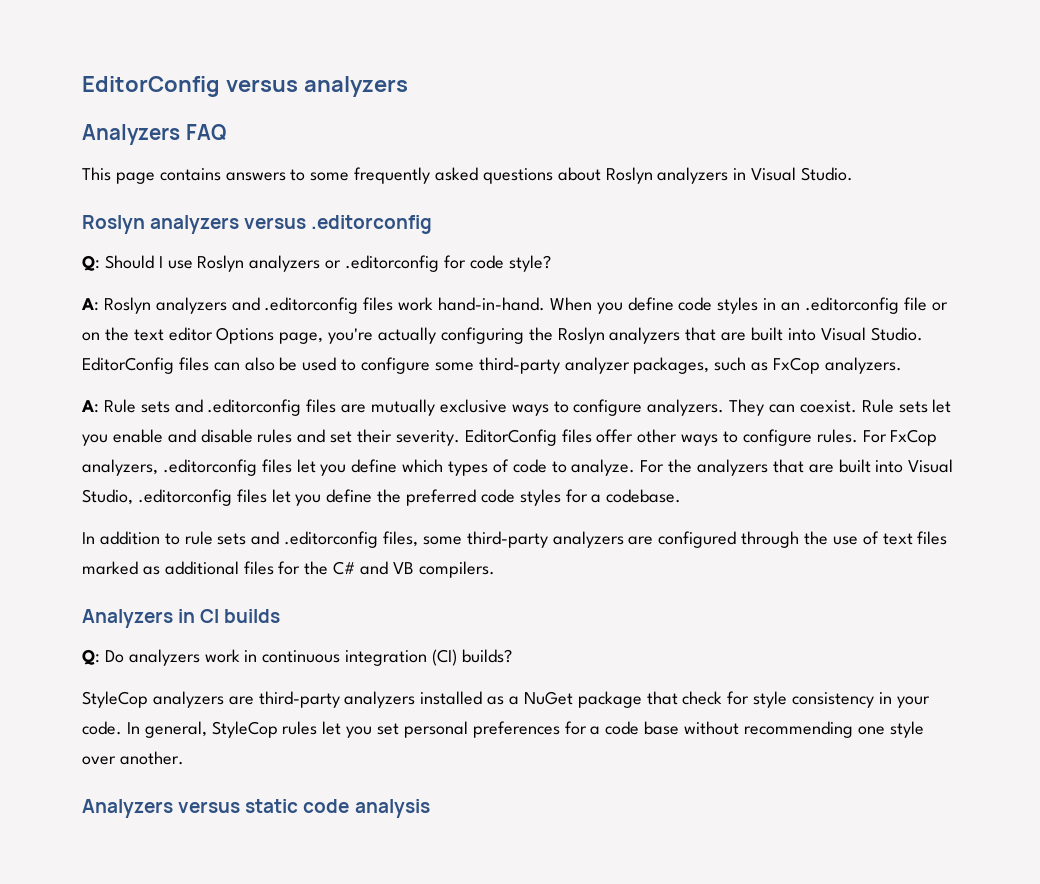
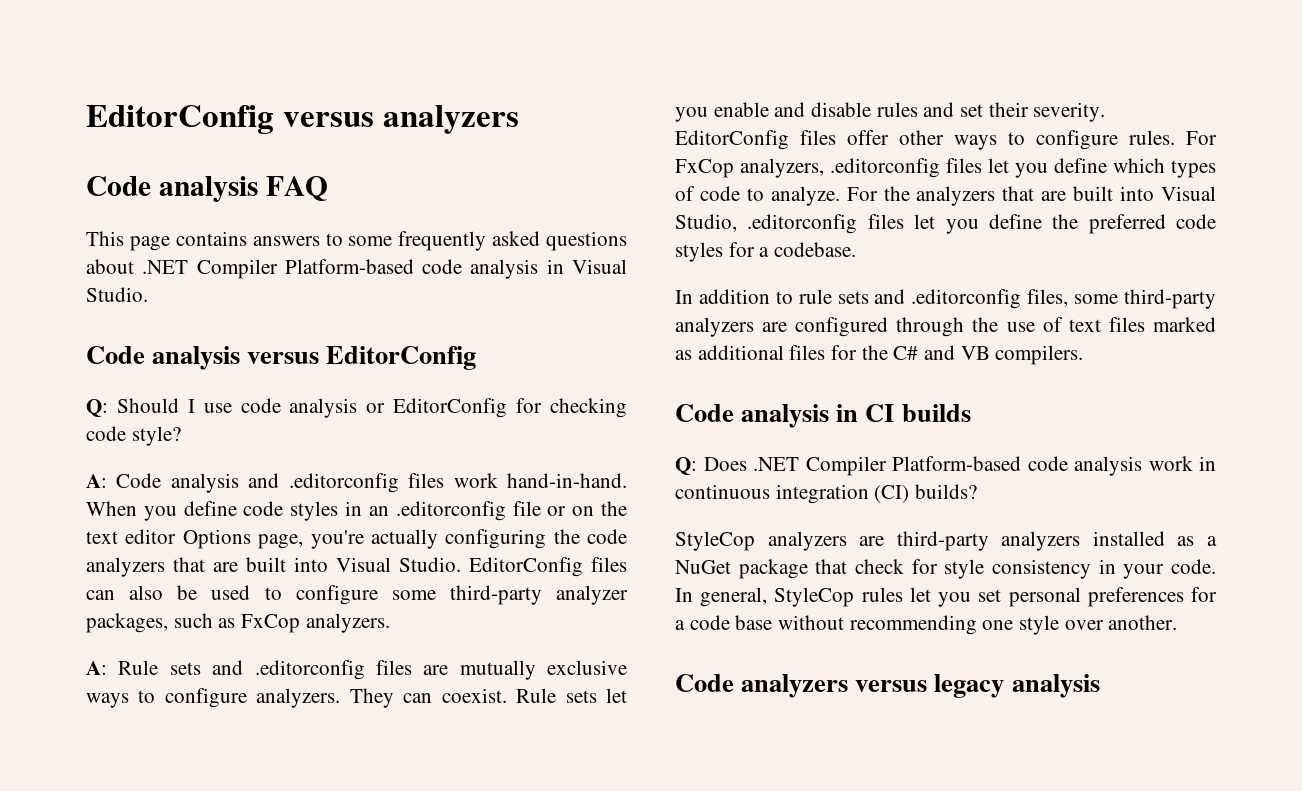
[82,124,180,145] Analyzers -> [86,176,258,202] Code analysis
[605,167,729,184] Roslyn analyzers -> [142,259,539,279] .NET Compiler Platform-based code analysis
[82,215,433,234] Roslyn analyzers versus .editorconfig -> [86,346,477,370] Code analysis versus EditorConfig
[197,255,466,272] Roslyn analyzers or .editorconfig for -> [240,398,628,418] code analysis or EditorConfig for checking
[103,297,227,314] Roslyn analyzers -> [116,473,239,493] Code analysis
[557,327,605,344] Roslyn -> [587,529,627,544] code
[82,609,173,628] Analyzers -> [675,404,830,428] Code analysis
[104,649,200,666] Do analyzers -> [703,456,1142,476] Does .NET Compiler Platform-based code analysis
[82,799,350,818] Analyzers versus static code -> [675,674,1005,698] Code analyzers versus legacy

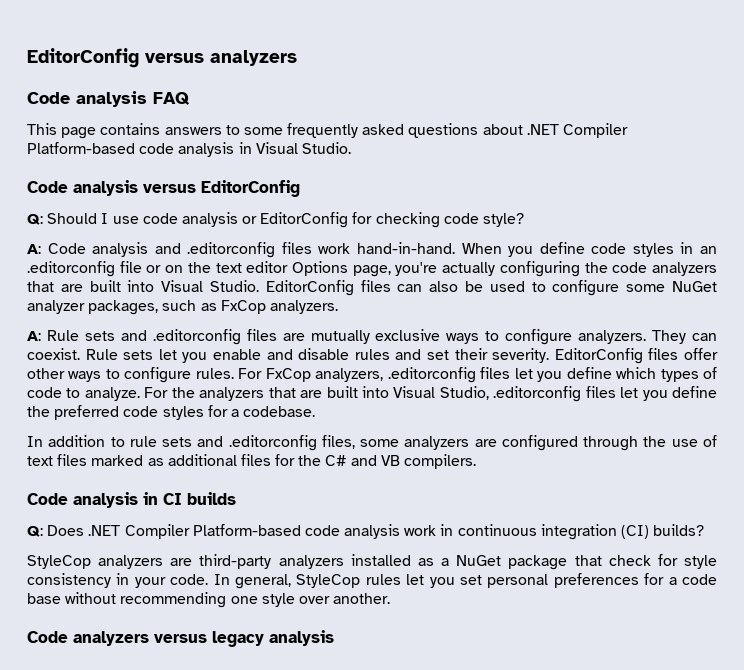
[449,585,542,605] third-party -> [671,281,717,292] NuGet
[1124,289,1216,309] third-party -> (400, 443) none

